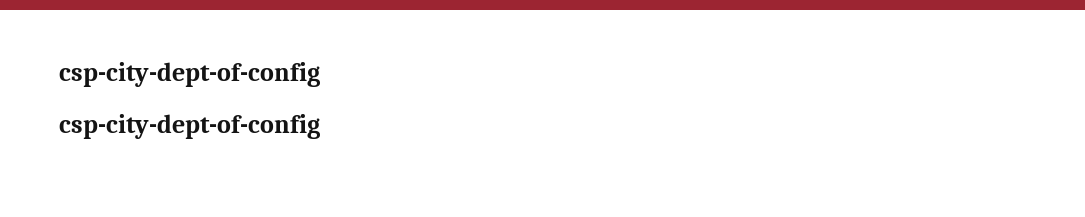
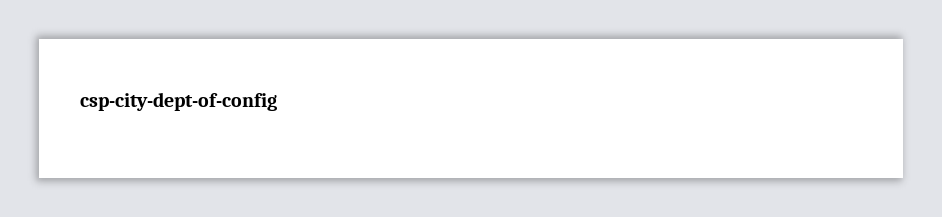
[59,62,320,87] [59,114,320,139] csp-city-dept-of-config // csp-city-dept-of-config -> [80,92,277,111] csp-city-dept-of-config

